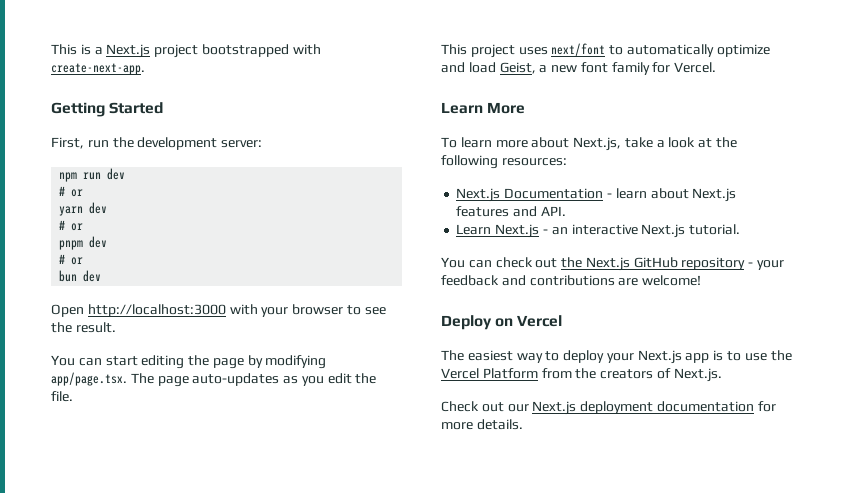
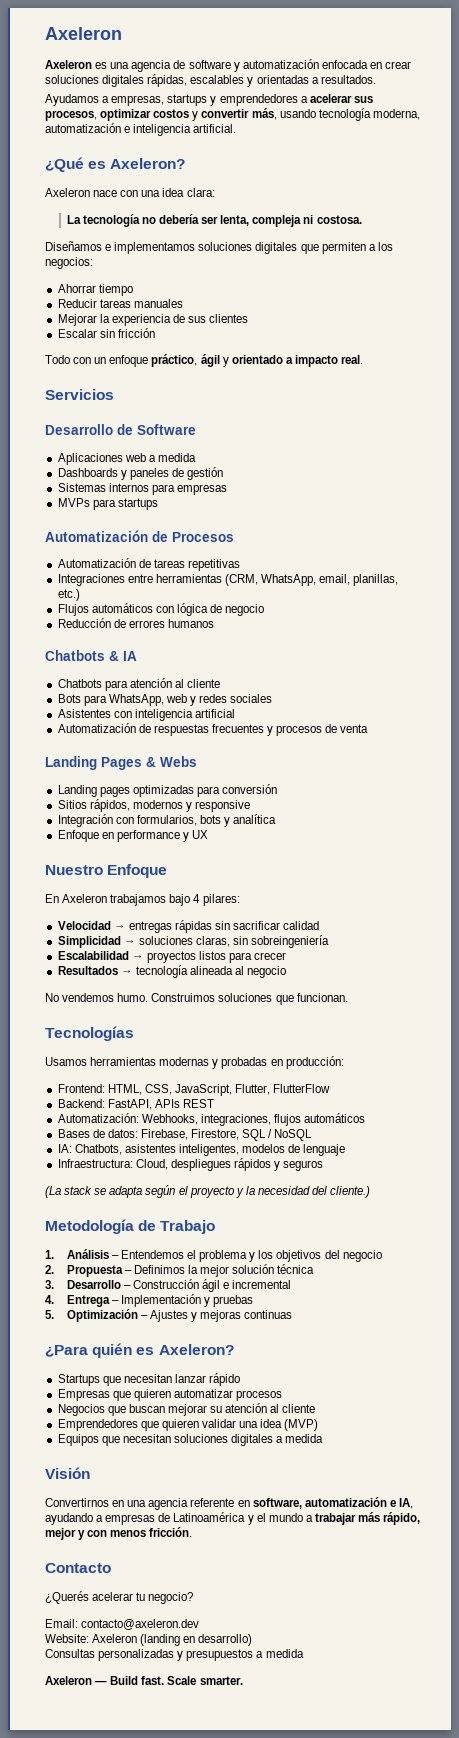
[51,44,321,58] [51,63,145,75] [51,102,164,117] [51,137,263,150] [59,168,126,182] [59,186,84,197] [59,202,108,216] [59,220,84,231] [59,236,108,250] [59,254,84,265] [59,270,102,282] [51,304,386,317] [51,322,116,333] [51,355,327,369] [51,372,377,387] [51,391,73,402] [441,43,770,58] [441,62,717,75] [441,102,526,114] [441,137,738,151] [441,155,567,169] [456,188,737,202] [456,206,566,217] [456,224,741,238] [441,257,785,271] [441,275,702,286] [441,315,563,330] [441,350,792,364] [441,368,722,382] [441,401,776,415] [441,419,523,430] This is a Next.js project bootstrapped with create-next-app. // Getting Started // First, run the development server: // npm run dev // # or // yarn dev // # or // pnpm dev // # or // bun dev // Open http://localhost:3000 with your browser to see the result. // You can start editing the page by modifying app/page.tsx. The page auto-updates as you edit the file. // This project uses next/font to automatically optimize and load Geist, a new font family for Vercel. // Learn More // To learn more about Next.js, take a look at the following resources: // Next.js Documentation - learn about Next.js features and API. // Learn Next.js - an interactive Next.js tutorial. // You can check out the Next.js GitHub repository - your feedback and contributions are welcome! // Deploy on Vercel // The easiest way to deploy your Next.js app is to use the Vercel Platform from the creators of Next.js. // Check out our Next.js deployment documentation for more details. -> [45,27,122,40] [45,59,412,72] [45,74,376,87] [45,94,373,106] [45,108,420,121] [45,123,237,136] [45,157,186,172] [45,188,215,197] [66,214,362,227] [45,241,393,254] [45,257,93,269] [57,284,133,296] [57,299,183,308] [57,314,249,326] [57,328,155,338] [45,354,364,367] [45,389,114,400] [45,424,196,435] [57,453,196,465] [57,467,224,480] [57,483,227,495] [57,498,158,510] [45,530,234,542] [57,558,240,571] [57,574,399,586] [57,589,80,601] [57,603,265,616] [57,618,214,628] [45,650,137,661] [57,678,221,691] [57,694,273,706] [57,709,235,721] [57,723,369,736] [45,756,197,770] [57,784,278,797] [57,799,251,812] [57,814,277,827] [57,830,209,842] [45,864,168,878] [45,894,240,906] [57,920,320,933] [57,935,330,948] [57,951,287,963] [57,965,287,978] [45,993,348,1005] [45,1026,134,1041] [45,1056,344,1069] [57,1084,331,1096] [57,1099,214,1110] [57,1113,366,1126] [57,1129,313,1141] [57,1144,346,1156] [57,1158,324,1171] [45,1185,371,1198] [45,1219,216,1234] [45,1249,382,1262] [45,1264,315,1277] [45,1279,292,1292] [45,1294,254,1307] [45,1309,293,1322] [45,1343,234,1358] [57,1373,241,1386] [57,1389,283,1401] [57,1403,316,1416] [57,1419,319,1431] [57,1434,324,1446] [45,1467,90,1479] [45,1497,413,1510] [45,1512,421,1525] [45,1527,193,1540] [45,1563,111,1573] [45,1591,194,1604] [45,1619,200,1630] [45,1634,253,1646] [45,1649,304,1661] [45,1676,243,1685] Axeleron // Axeleron es una agencia de software y automatización enfocada en crear soluciones digitales rápidas, escalables y orientadas a resultados. // Ayudamos a empresas, startups y emprendedores a acelerar sus procesos, optimizar costos y convertir más, usando tecnología moderna, automatización e inteligencia artificial. // ¿Qué es Axeleron? // Axeleron nace con una idea clara: // La tecnología no debería ser lenta, compleja ni costosa. // Diseñamos e implementamos soluciones digitales que permiten a los negocios: // Ahorrar tiempo // Reducir tareas manuales // Mejorar la experiencia de sus clientes // Escalar sin fricción // Todo con un enfoque práctico, ágil y orientado a impacto real. // Servicios // Desarrollo de Software // Aplicaciones web a medida // Dashboards y paneles de gestión // Sistemas internos para empresas // MVPs para startups // Automatización de Procesos // Automatización de tareas repetitivas // Integraciones entre herramientas (CRM, WhatsApp, email, planillas, etc.) // Flujos automáticos con lógica de negocio // Reducción de errores humanos // Chatbots & IA // Chatbots para atención al cliente // Bots para WhatsApp, web y redes sociales // Asistentes con inteligencia artificial // Automatización de respuestas frecuentes y procesos de venta // Landing Pages & Webs // Landing pages optimizadas para conversión // Sitios rápidos, modernos y responsive // Integración con formularios, bots y analítica // Enfoque en performance y UX // Nuestro Enfoque // En Axeleron trabajamos bajo 4 pilares: // Velocidad → entregas rápidas sin sacrificar calidad // Simplicidad → soluciones claras, sin sobreingeniería // Escalabilidad → proyectos listos para crecer // Resultados → tecnología alineada al negocio // No vendemos humo. Construimos soluciones que funcionan. // Tecnologías // Usamos herramientas modernas y probadas en producción: // Frontend: HTML, CSS, JavaScript, Flutter, FlutterFlow // Backend: FastAPI, APIs REST // Automatización: Webhooks, integraciones, flujos automáticos // Bases de datos: Firebase, Firestore, SQL / NoSQL // IA: Chatbots, asistentes inteligentes, modelos de lenguaje // Infraestructura: Cloud, despliegues rápidos y seguros // (La stack se adapta según el proyecto y la necesidad del cliente.) // Metodología de Trabajo // 1. Análisis – Entendemos el problema y los objetivos del negocio // 2. Propuesta – Definimos la mejor solución técnica // 3. Desarrollo – Construcción ágil e incremental // 4. Entrega – Implementación y pruebas // 5. Optimización – Ajustes y mejoras continuas // ¿Para quién es Axeleron? // Startups que necesitan lanzar rápido // Empresas que quieren automatizar procesos // Negocios que buscan mejorar su atención al cliente // Emprendedores que quieren validar una idea (MVP) // Equipos que necesitan soluciones digitales a medida // Visión // Convertirnos en una agencia referente en software, automatización e IA, ayudando a empresas de Latinoamérica y el mundo a trabajar más rápido, mejor y con menos fricción. // Contacto // ¿Querés acelerar tu negocio? // Email: contacto@axeleron.dev // Website: Axeleron (landing en desarrollo) // Consultas personalizadas y presupuestos a medida // Axeleron — Build fast. Scale smarter.

